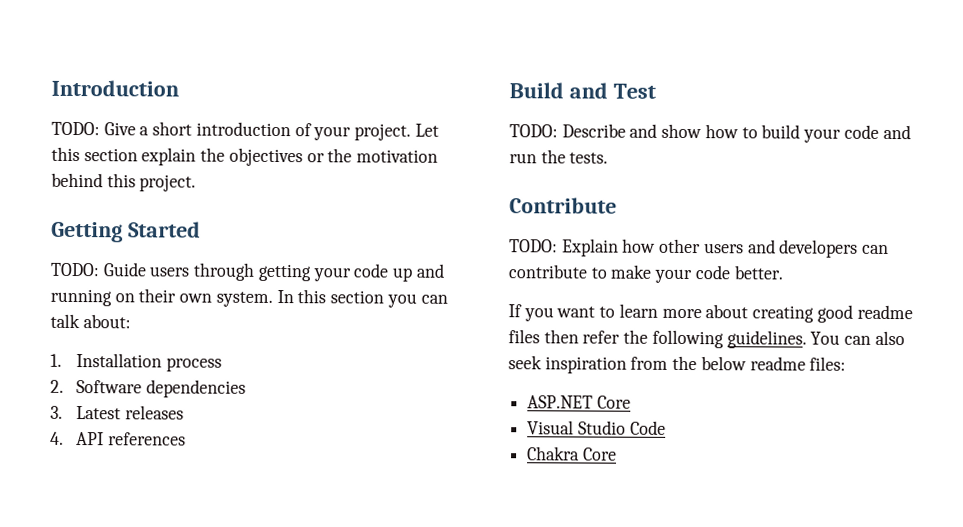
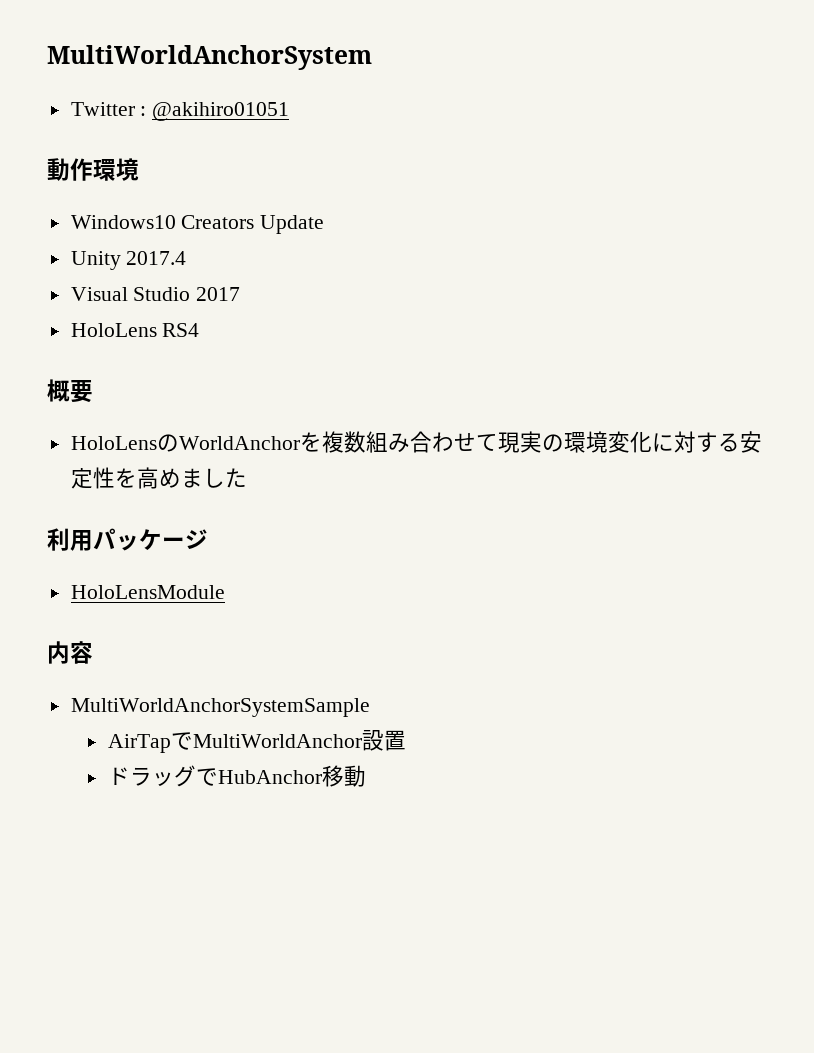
[51,79,179,97] [51,121,439,141] [51,146,439,167] [51,172,197,192] [51,221,201,243] [50,262,444,282] [50,288,448,308] [50,313,131,329] [50,353,223,372] [50,379,247,398] [50,405,185,420] [50,431,187,446] [509,82,656,99] [509,123,911,143] [509,149,609,164] [509,197,617,214] [509,238,890,258] [508,264,783,284] [508,303,913,323] [508,329,905,349] [508,355,847,374] [527,395,631,409] [527,420,666,435] [527,446,617,461] Introduction // TODO: Give a short introduction of your project. Let this section explain the objectives or the motivation behind this project. // Getting Started // TODO: Guide users through getting your code up and running on their own system. In this section you can talk about: // 1. Installation process // 2. Software dependencies // 3. Latest releases // 4. API references // Build and Test // TODO: Describe and show how to build your code and run the tests. // Contribute // TODO: Explain how other users and developers can contribute to make your code better. // If you want to learn more about creating good readme files then refer the following guidelines. You can also seek inspiration from the below readme files: // ASP.NET Core // Visual Studio Code // Chakra Core -> [47,45,372,70] [70,102,290,121] [47,158,139,181] [70,215,325,234] [70,251,187,270] [70,287,241,301] [70,323,200,337] [47,379,93,403] [70,431,762,453] [70,467,247,489] [47,528,208,551] [70,585,225,599] [47,641,93,664] [70,698,370,717] [107,730,406,753] [107,765,366,787] MultiWorldAnchorSystem // Twitter : @akihiro01051 // 動作環境 // Windows10 Creators Update // Unity 2017.4 // Visual Studio 2017 // HoloLens RS4 // 概要 // HoloLensのWorldAnchorを複数組み合わせて現実の環境変化に対する安定性を高めました // 利用パッケージ // HoloLensModule // 内容 // MultiWorldAnchorSystemSample // AirTapでMultiWorldAnchor設置 // ドラッグでHubAnchor移動

